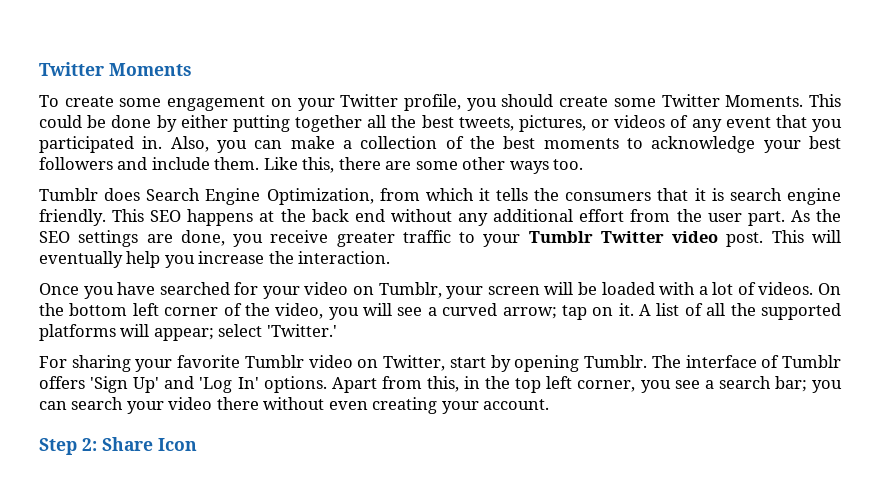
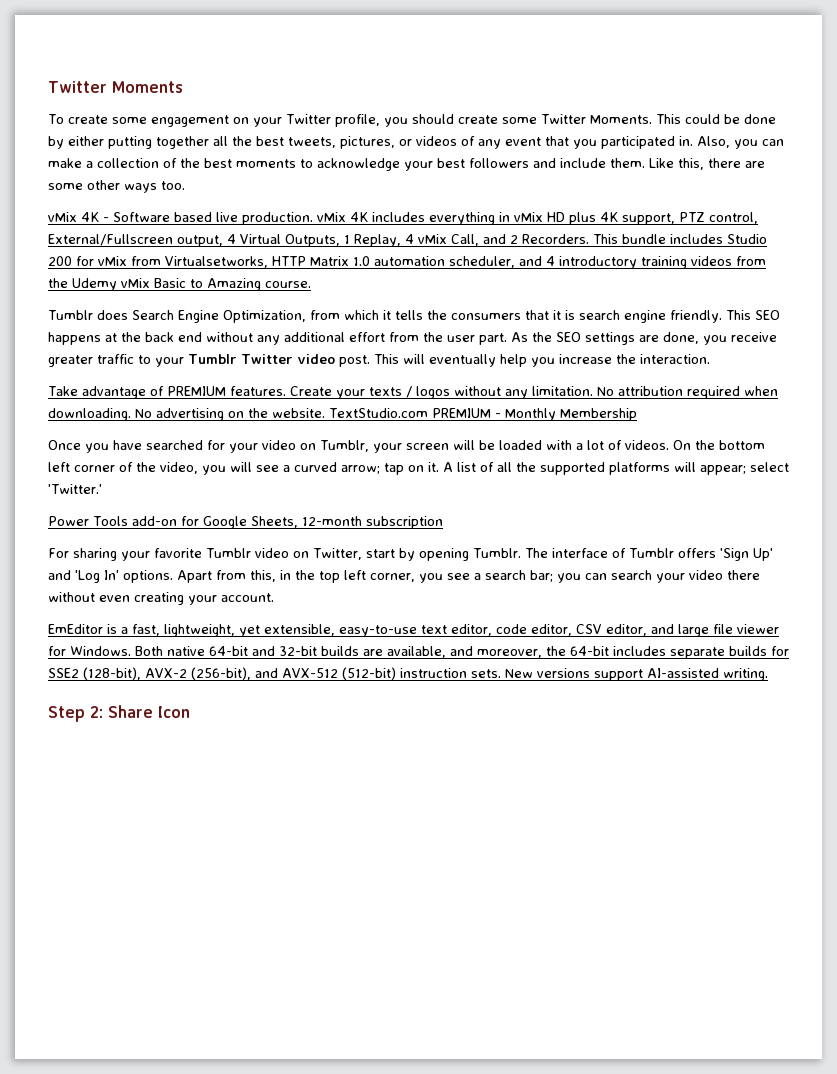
(584, 164) none -> [48,212,758,225] [48,234,767,247] [48,256,766,269] [48,278,311,291] // vMix 4K - Software based live production. vMix 4K includes everything in vMix HD plus 4K support, PTZ control, External/Fullscreen output, 4 Virtual Outputs, 1 Replay, 4 vMix Call, and 2 Recorders. This bundle includes Studio 200 for vMix from Virtualsetworks, HTTP Matrix 1.0 automation scheduler, and 4 introductory training videos from the Udemy vMix Basic to Amazing course.
(391, 257) none -> [48,386,778,399] [48,408,637,421] // Take advantage of PREMIUM features. Create your texts / logos without any limitation. No attribution required when downloading. No advertising on the website. TextStudio.com PREMIUM - Monthly Membership
(337, 330) none -> [48,516,443,529] // Power Tools add-on for Google Sheets, 12-month subscription
(550, 404) none -> [48,624,779,637] [48,646,789,659] [48,667,768,681] // EmEditor is a fast, lightweight, yet extensible, easy-to-use text editor, code editor, CSV editor, and large file viewer for Windows. Both native 64-bit and 32-bit builds are available, and moreover, the 64-bit includes separate builds for SSE2 (128-bit), AVX-2 (256-bit), and AVX-512 (512-bit) instruction sets. New versions support AI-assisted writing.

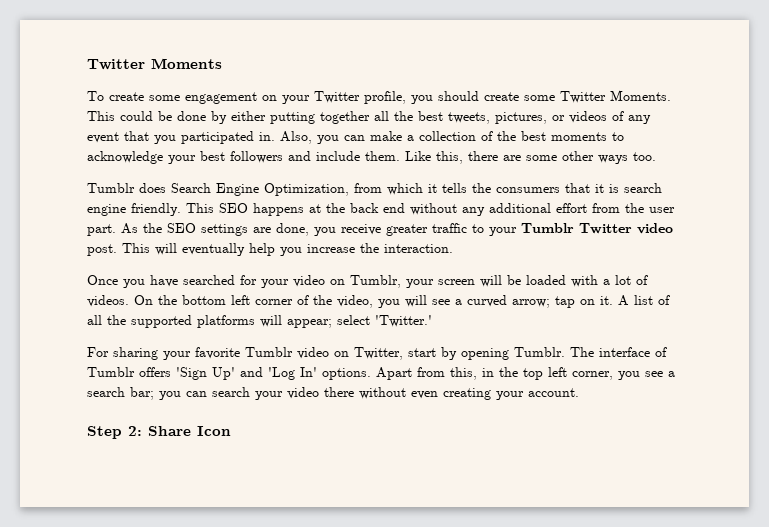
[48,212,758,225] [48,234,767,247] [48,256,766,269] [48,278,311,291] // vMix 4K - Software based live production. vMix 4K includes everything in vMix HD plus 4K support, PTZ control, External/Fullscreen output, 4 Virtual Outputs, 1 Replay, 4 vMix Call, and 2 Recorders. This bundle includes Studio 200 for vMix from Virtualsetworks, HTTP Matrix 1.0 automation scheduler, and 4 introductory training videos from the Udemy vMix Basic to Amazing course. -> (656, 156) none
[48,386,778,399] [48,408,637,421] // Take advantage of PREMIUM features. Create your texts / logos without any limitation. No attribution required when downloading. No advertising on the website. TextStudio.com PREMIUM - Monthly Membership -> (453, 248) none
[48,516,443,529] // Power Tools add-on for Google Sheets, 12-month subscription -> (432, 321) none
[48,624,779,637] [48,646,789,659] [48,667,768,681] // EmEditor is a fast, lightweight, yet extensible, easy-to-use text editor, code editor, CSV editor, and large file viewer for Windows. Both native 64-bit and 32-bit builds are available, and moreover, the 64-bit includes separate builds for SSE2 (128-bit), AVX-2 (256-bit), and AVX-512 (512-bit) instruction sets. New versions support AI-assisted writing. -> (579, 392) none

